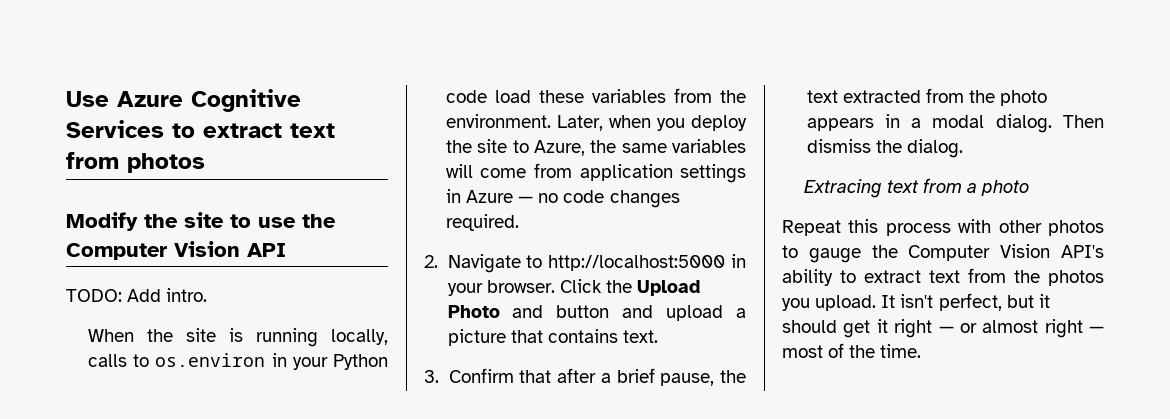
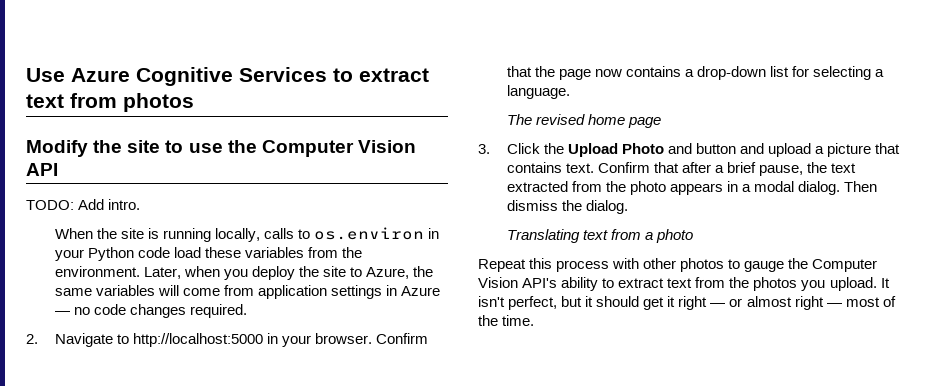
(555, 286) none -> [375,333,428,344] [506,66,885,80] [506,85,570,99] [506,114,661,128] [478,144,490,154] Confirm that the page now contains a drop-down list for selecting a language. // The revised home page // 3.
[424,370,439,383] // 3. -> (594, 168) none
[803,179,882,198] Extracing -> [506,229,580,243] Translating

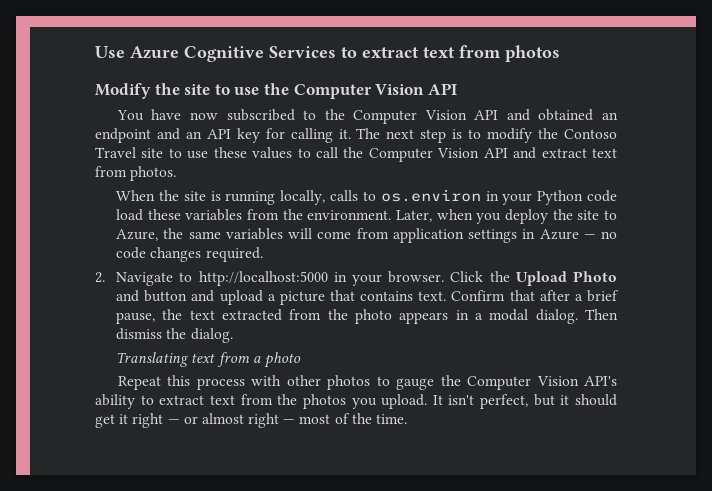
[26,199,141,210] TODO: Add intro. -> [116,109,618,124] [95,128,617,143] [95,147,617,162] [95,166,177,181] You have now subscribed to the Computer Vision API and obtained an endpoint and an API key for calling it. The next step is to modify the Contoso Travel site to use these values to call the Computer Vision API and extract text from photos.
[375,333,428,344] [506,66,885,80] [506,85,570,99] [506,114,661,128] [478,144,490,154] Confirm that the page now contains a drop-down list for selecting a language. // The revised home page // 3. -> (445, 277) none

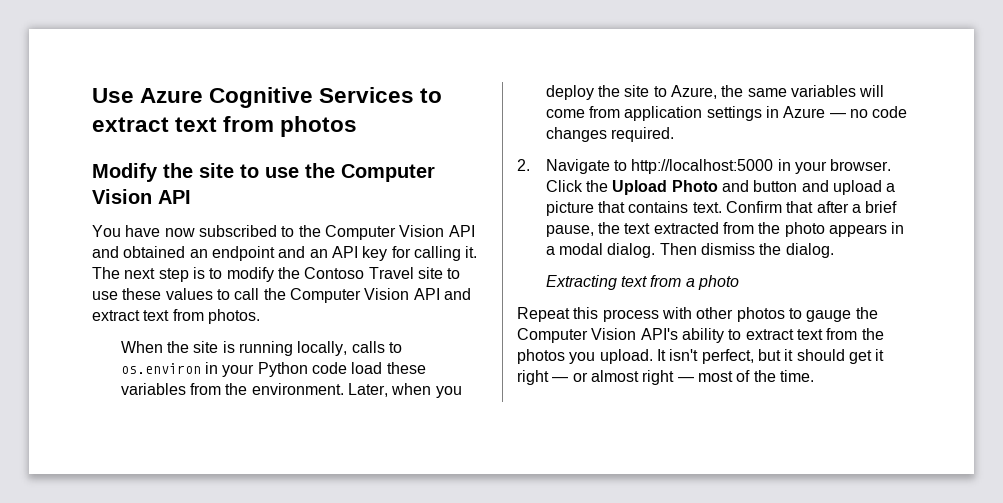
[116,352,189,367] Translating -> [545,275,617,290] Extracting

